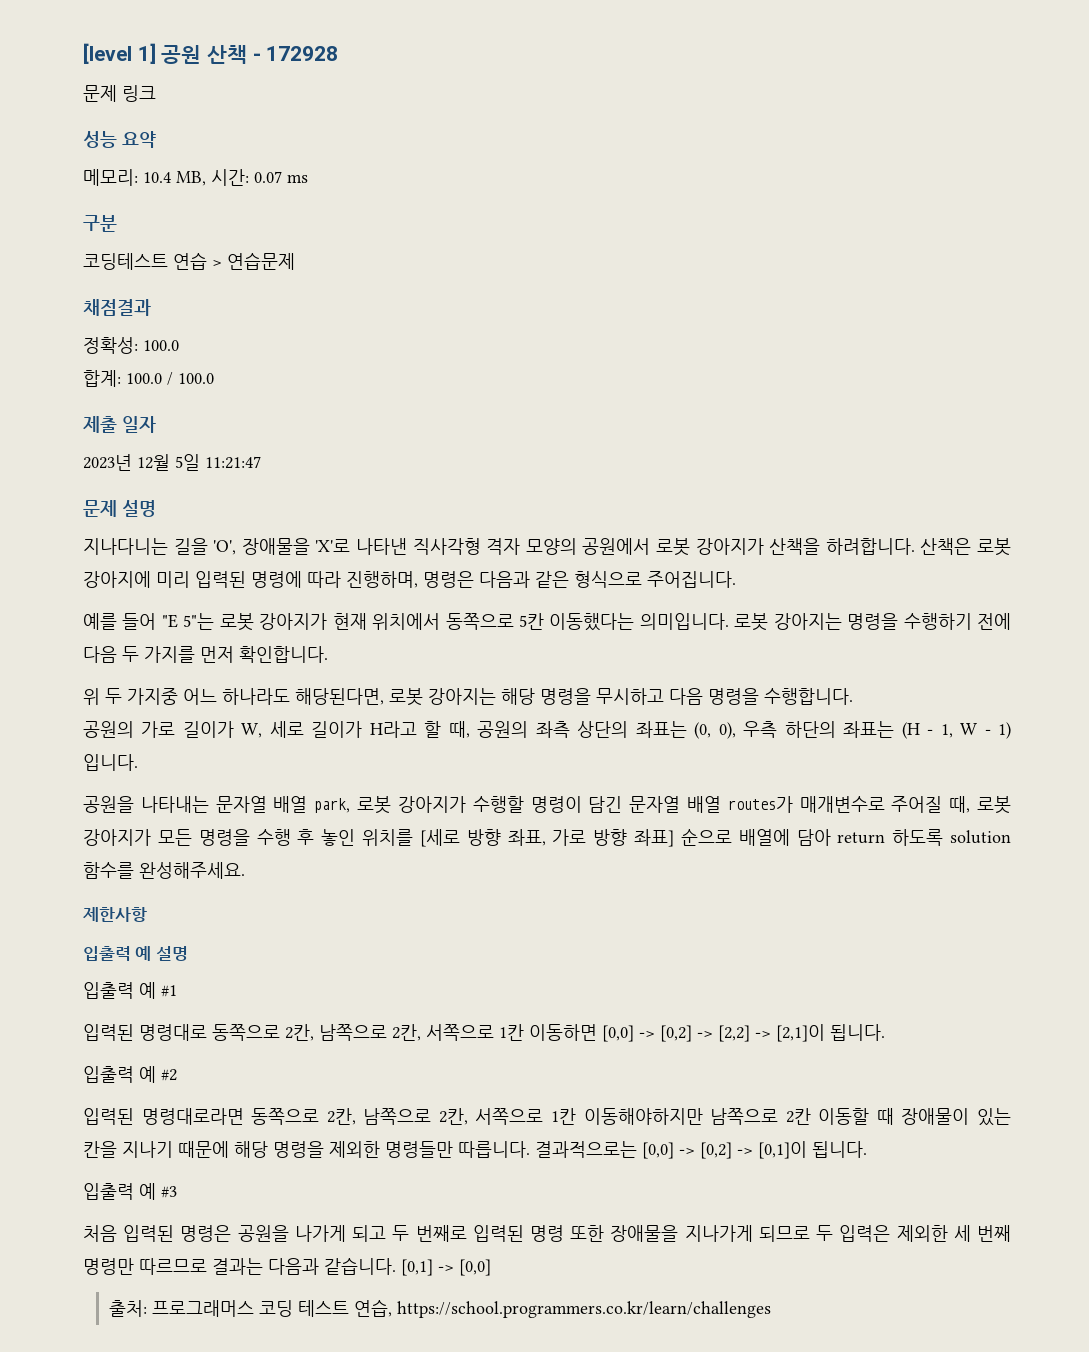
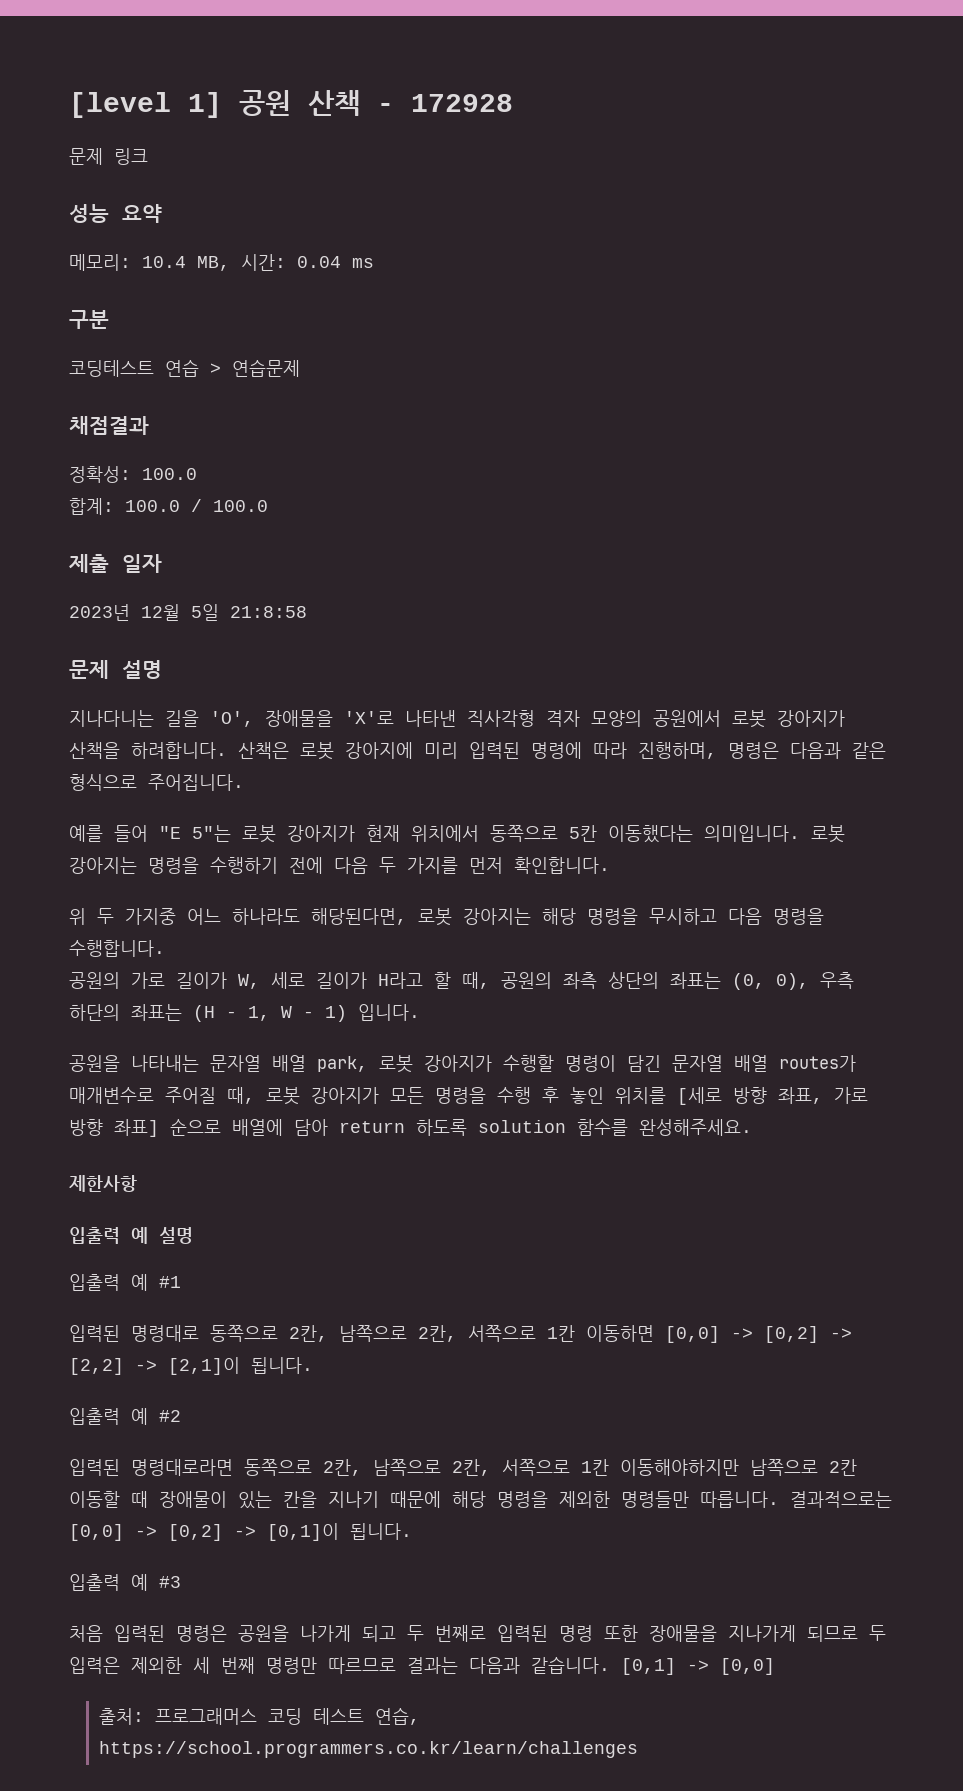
[254,171,282,183] 0.07 -> [297,256,341,268] 0.04
[205,456,261,469] 11:21:47 -> [230,606,307,618] 21:8:58

